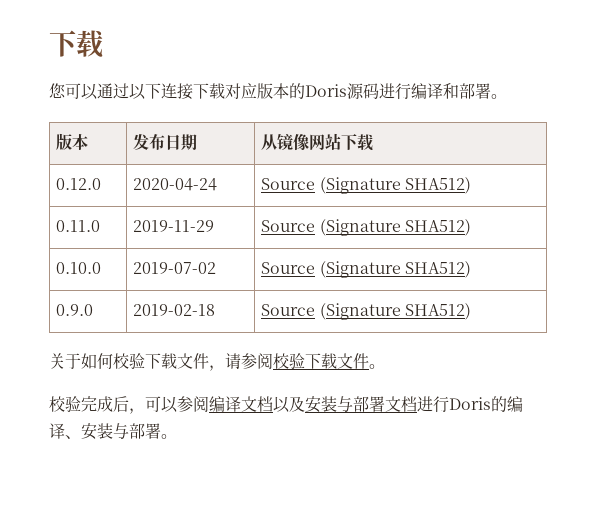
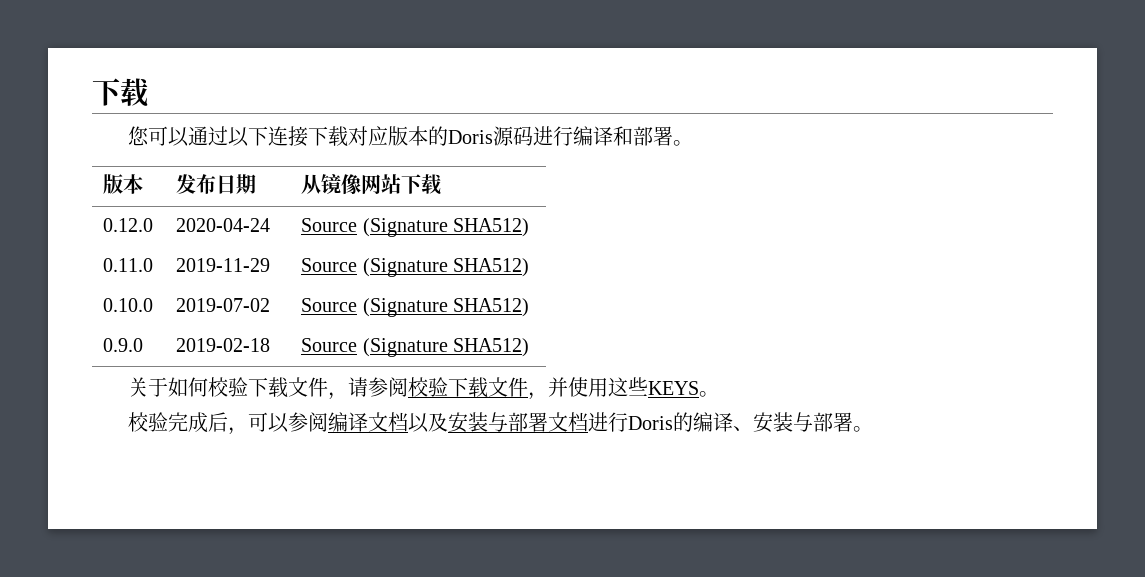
(369, 361) none -> [527,377,699,400] ，并使用这些KEYS

